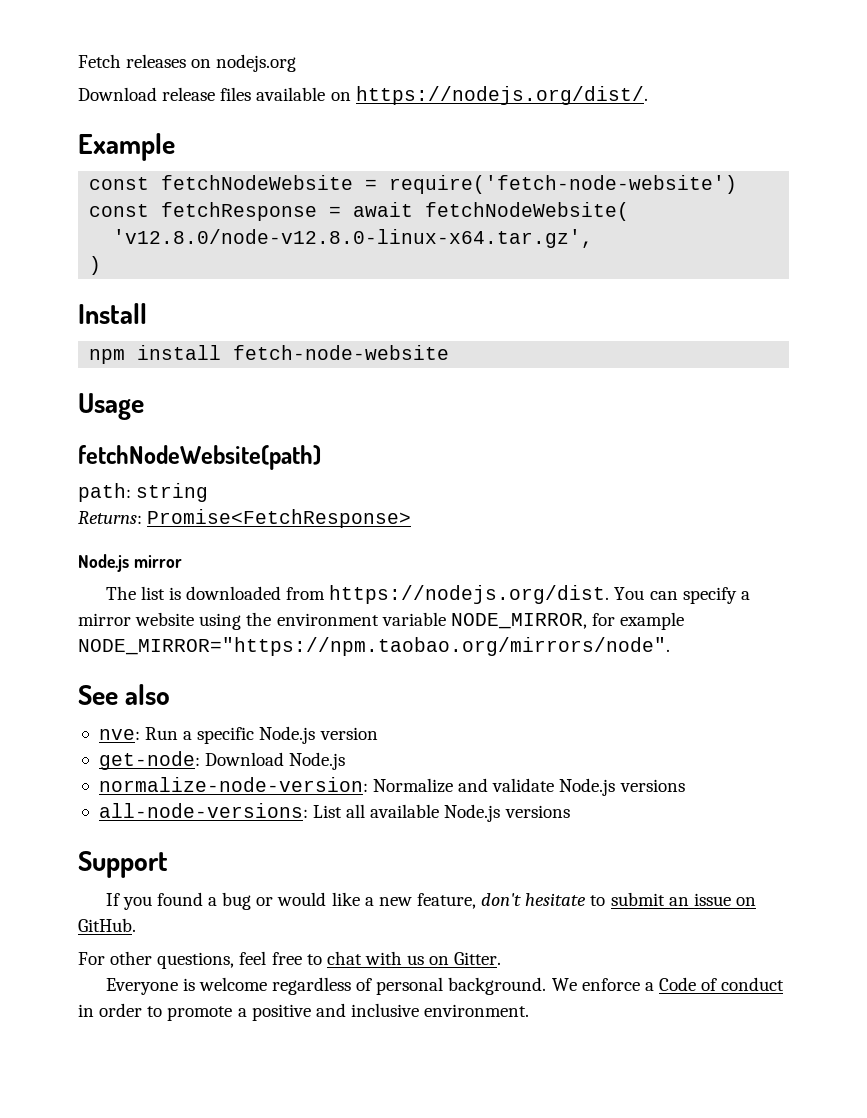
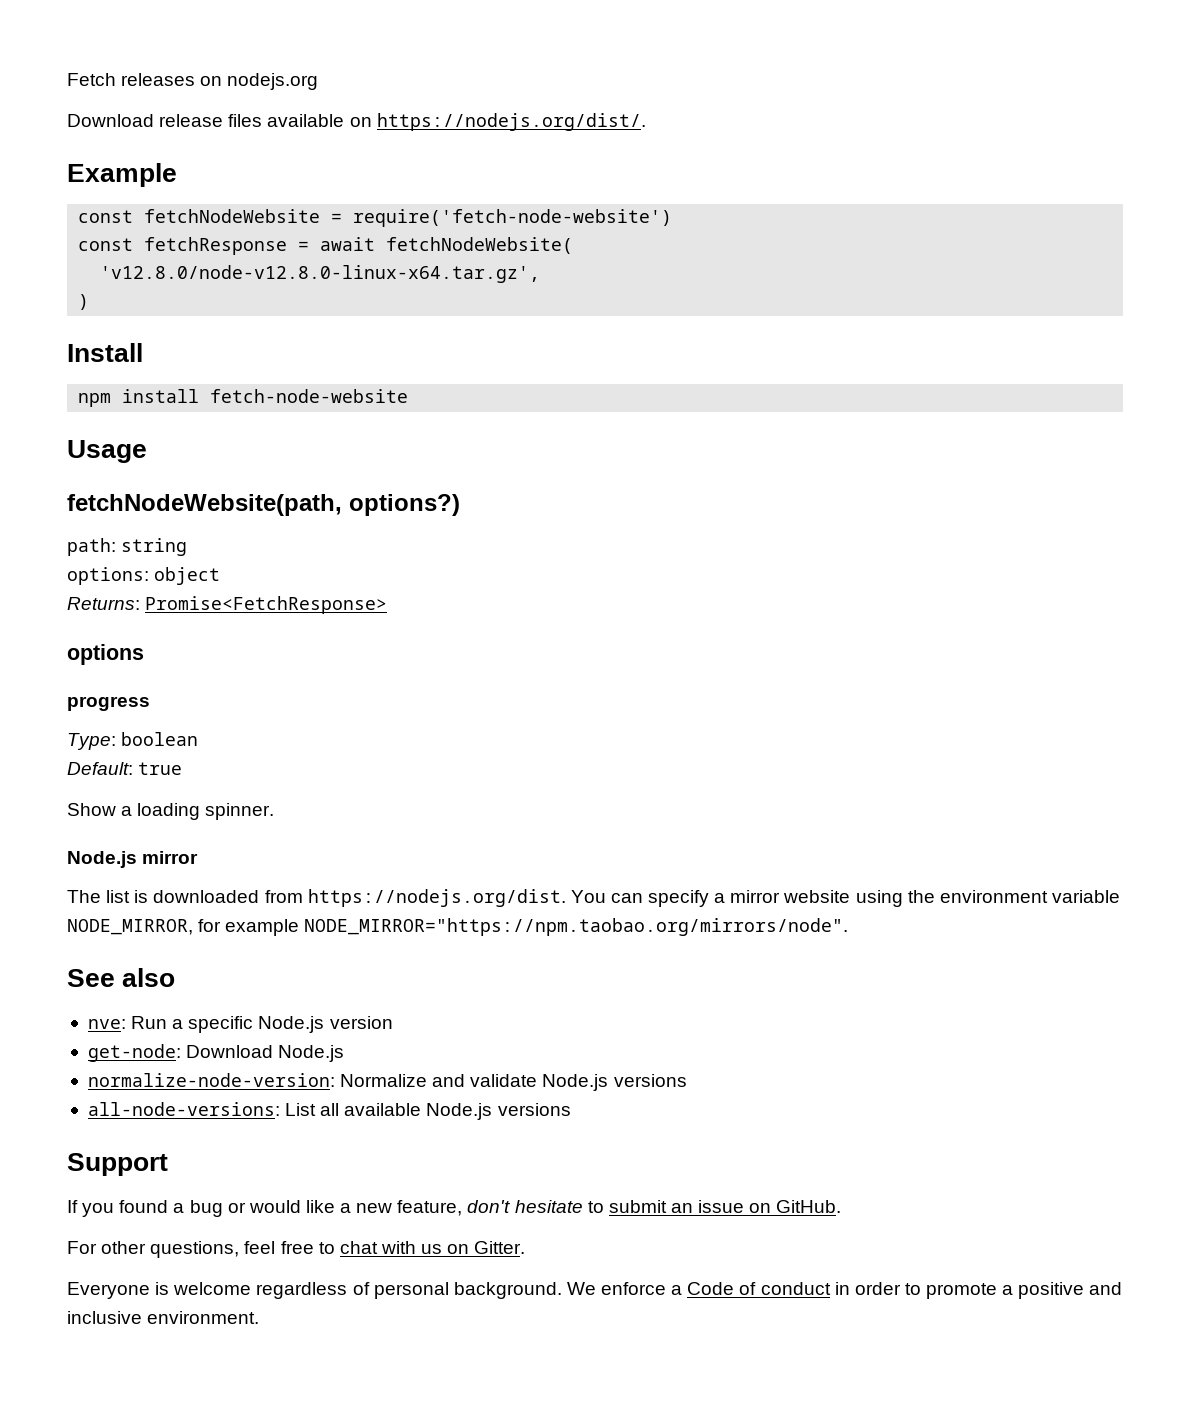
[78,445,321,470] fetchNodeWebsite(path) -> [67,494,460,516] fetchNodeWebsite(path, options?)
(209, 492) none -> [67,567,221,585] // options: object
(412, 518) none -> [67,644,144,665] [67,696,150,711] [67,732,199,750] [67,762,183,775] [67,803,275,820] // options // progress // Type: boolean // Default: true // Show a loading spinner.

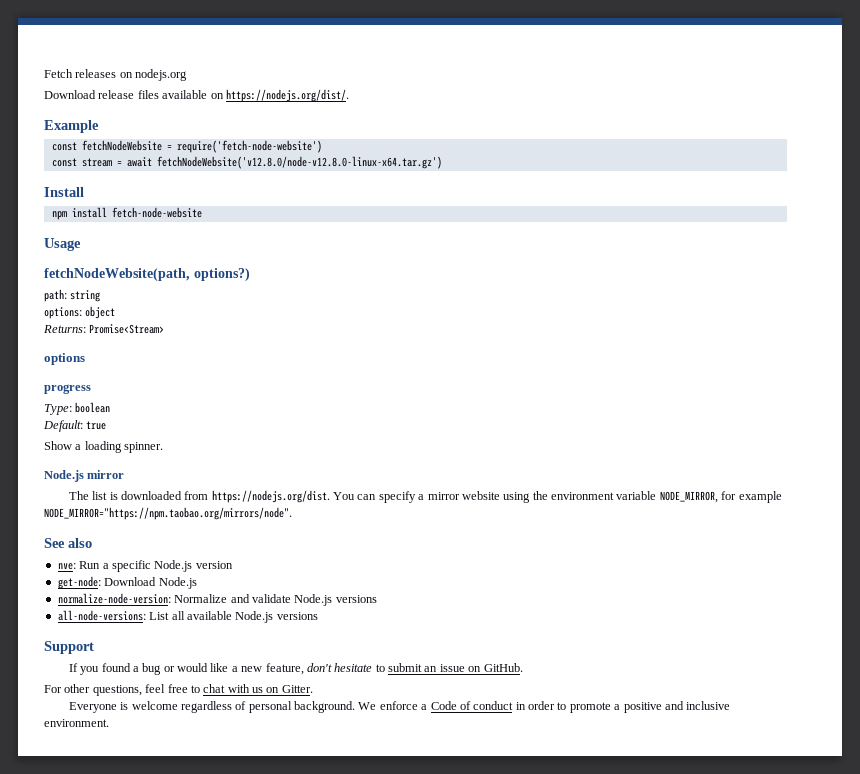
[144,237,288,255] fetchResponse -> [81,158,112,167] stream
[386,237,574,254] [100,265,541,283] [78,294,90,310] fetchNodeWebsite( // 'v12.8.0/node-v12.8.0-linux-x64.tar.gz', // ) -> [156,156,442,169] fetchNodeWebsite('v12.8.0/node-v12.8.0-linux-x64.tar.gz')
[145,596,388,614] Promise<FetchResponse> -> [89,324,165,334] Promise<Stream>

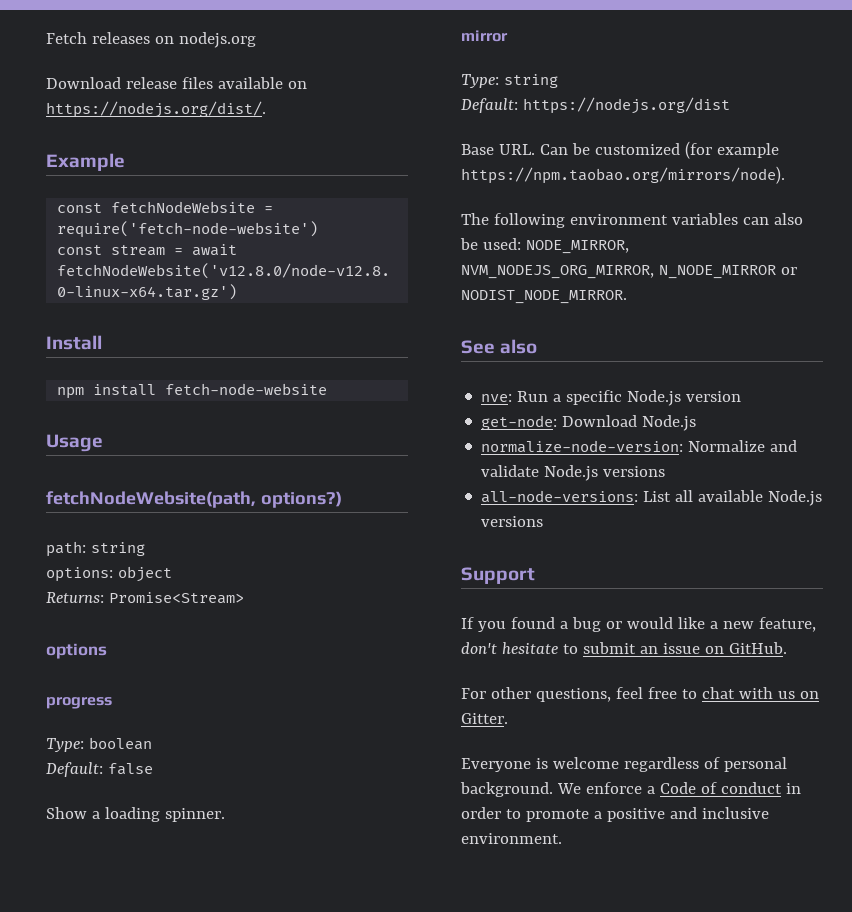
[86,421,107,430] true -> [107,763,153,775] false
[44,470,84,482] Node.js -> (225, 815) none
[68,490,782,503] [44,507,292,520] The list is downloaded from https://nodejs.org/dist. You can specify a mirror website using the environment variable NODE_MIRROR, for example NODE_MIRROR="https://npm.taobao.org/mirrors/node". -> [461,74,558,88] [461,97,730,114] [461,141,779,159] [461,166,785,184] [461,213,803,228] [460,238,629,254] [461,265,797,279] [461,290,627,304] Type: string // Default: https://nodejs.org/dist // Base URL. Can be customized (for example https://npm.taobao.org/mirrors/node). // The following environment variables can also be used: NODE_MIRROR, NVM_NODEJS_ORG_MIRROR, N_NODE_MIRROR or NODIST_NODE_MIRROR.

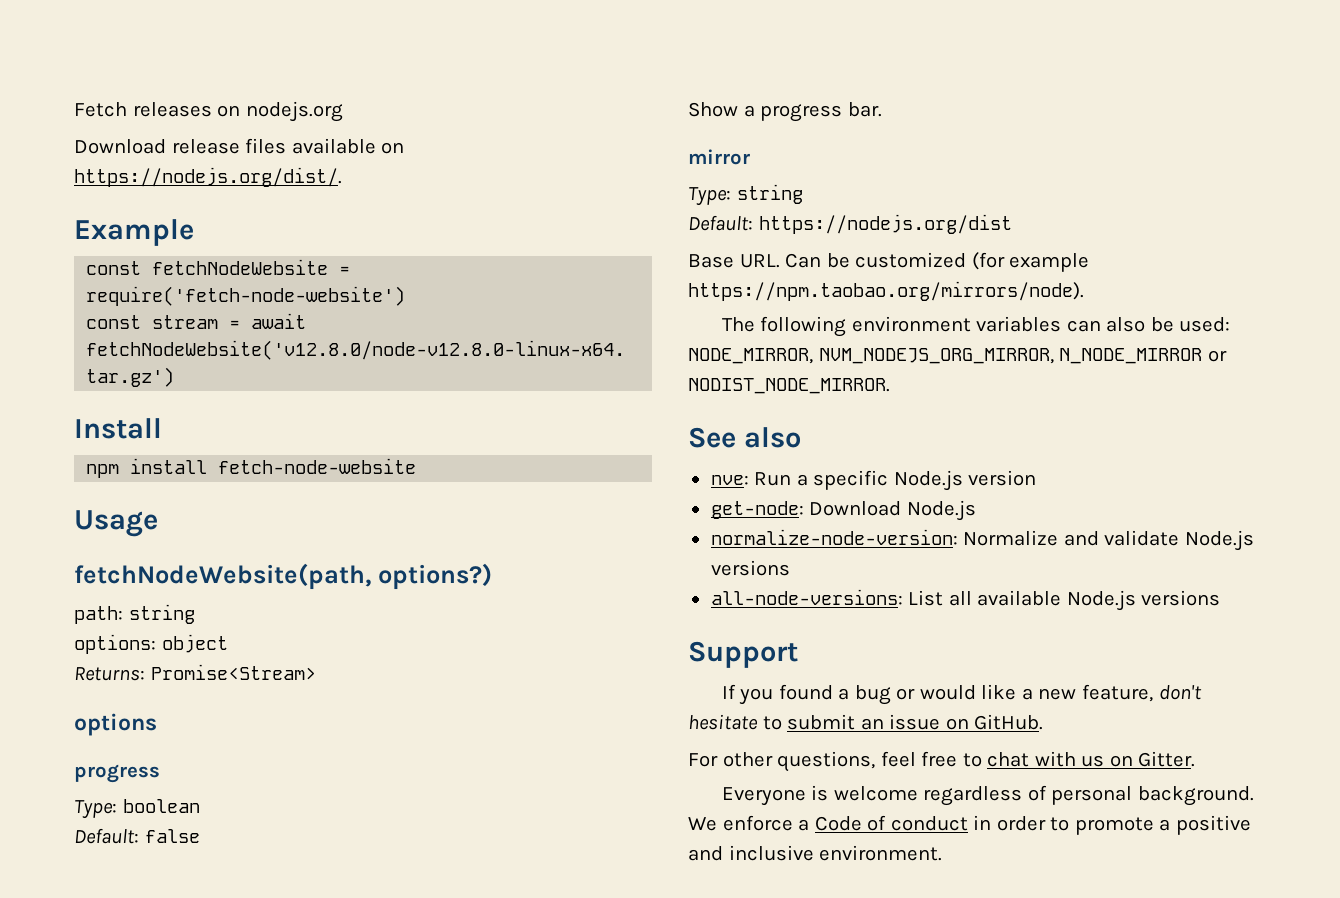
[104,807,225,822] loading spinner. -> [760,102,882,122] progress bar.

